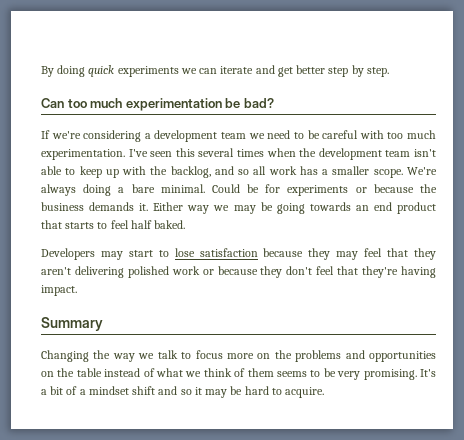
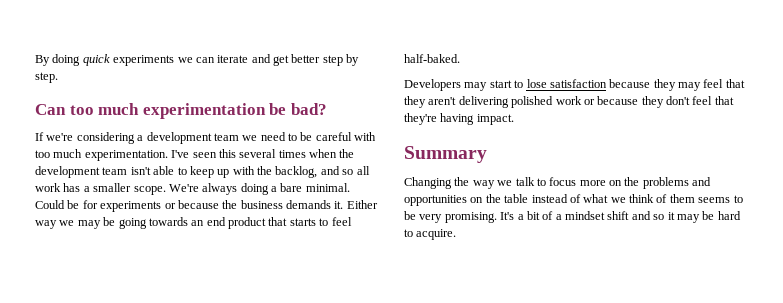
[130,220,186,229] half baked. -> [404,54,460,63] half-baked.

